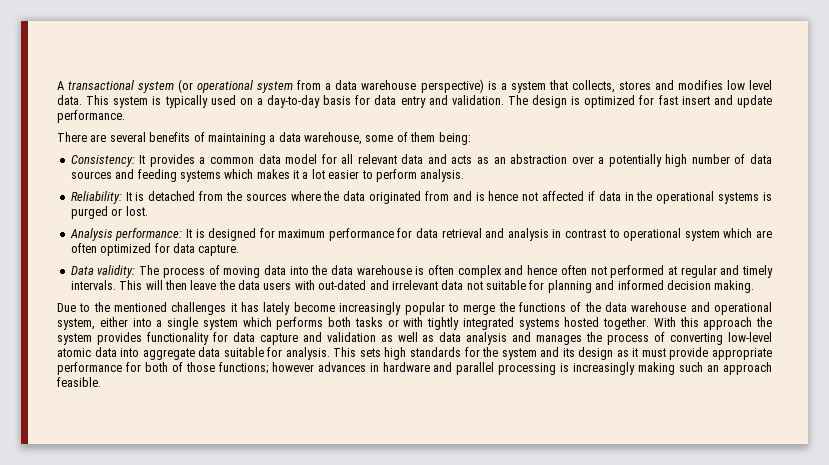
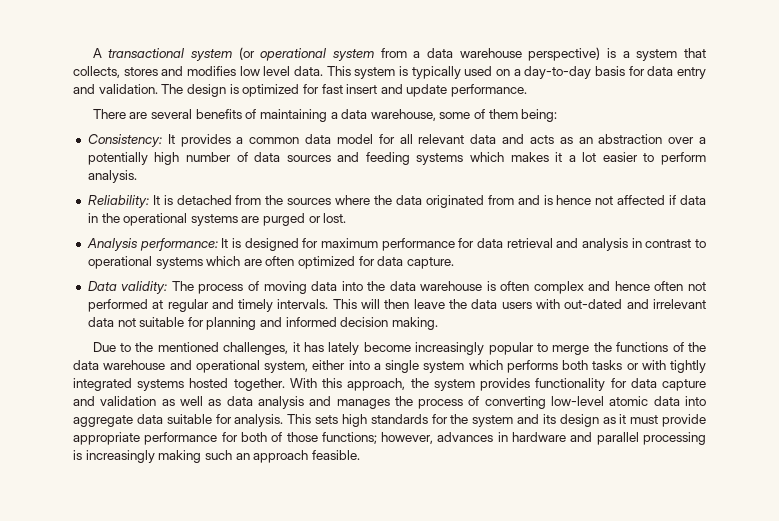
[762,192,772,201] is -> [241,216,260,223] are
[684,229,720,241] system -> [155,257,203,269] systems
[171,302,227,315] challenges -> [223,342,289,355] challenges,
[703,317,753,330] approach -> [347,378,406,391] approach,
[271,362,314,372] however -> [381,432,434,444] however,

